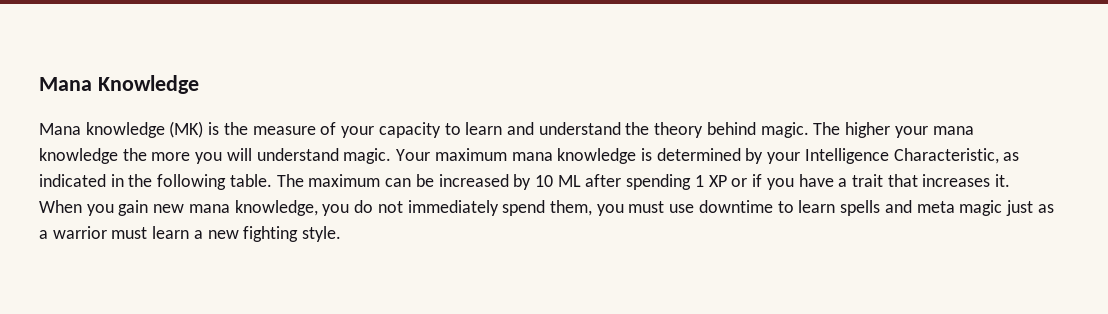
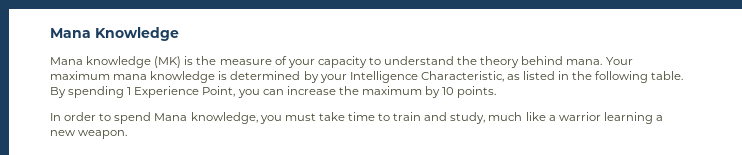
[465,122,534,135] learn and -> (381, 61) none
[760,122,974,138] [39,148,392,164] magic. The higher your mana knowledge the more you will understand magic. -> [566,59,603,65] mana.
[39,174,106,187] indicated -> [523,71,556,80] listed
[276,174,1011,190] [39,200,1054,216] [39,226,342,242] The maximum can be increased by 10 ML after spending 1 XP or if you have a trait that increases it. When you gain new mana knowledge, you do not immediately spend them, you must use downtime to learn spells and meta magic just as a warrior must learn a new fighting style. -> [50,86,497,98] [50,112,663,124] [50,130,128,139] By spending 1 Experience Point, you can increase the maximum by 10 points. // In order to spend Mana knowledge, you must take time to train and study, much like a warrior learning a new weapon.

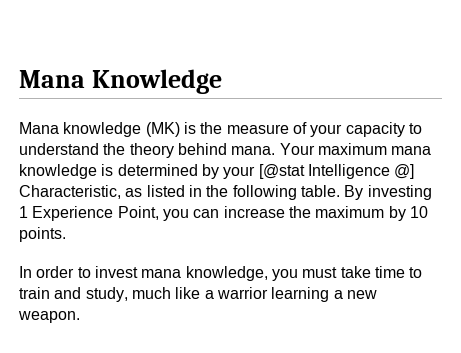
[349,71,418,83] Intelligence -> [258,164,415,179] [@stat Intelligence @]
[68,86,125,98] spending -> [367,185,432,200] investing
[114,112,188,124] spend Mana -> [94,266,182,278] invest mana

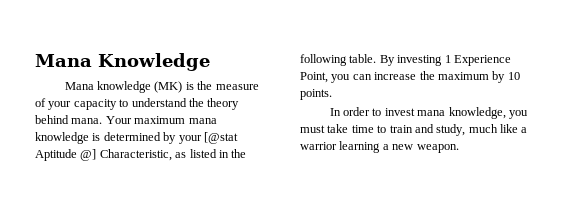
[307,164,390,179] Intelligence -> [35,149,77,161] Aptitude

